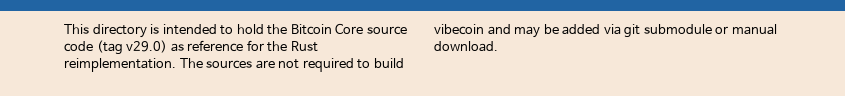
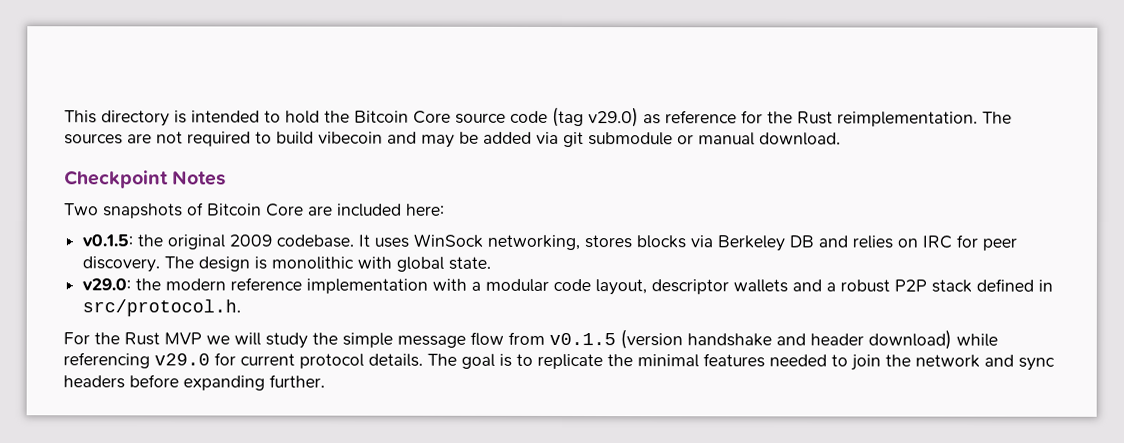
(498, 46) none -> [64,170,227,189] [64,202,445,219] [82,233,1018,252] [82,256,492,273] [82,277,1054,296] [82,299,242,317] [63,329,998,350] [63,352,1055,371] [63,374,325,391] // Checkpoint Notes // Two snapshots of Bitcoin Core are included here: // v0.1.5: the original 2009 codebase. It uses WinSock networking, stores blocks via Berkeley DB and relies on IRC for peer discovery. The design is monolithic with global state. // v29.0: the modern reference implementation with a modular code layout, descriptor wallets and a robust P2P stack defined in src/protocol.h. // For the Rust MVP we will study the simple message flow from v0.1.5 (version handshake and header download) while referencing v29.0 for current protocol details. The goal is to replicate the minimal features needed to join the network and sync headers before expanding further.

